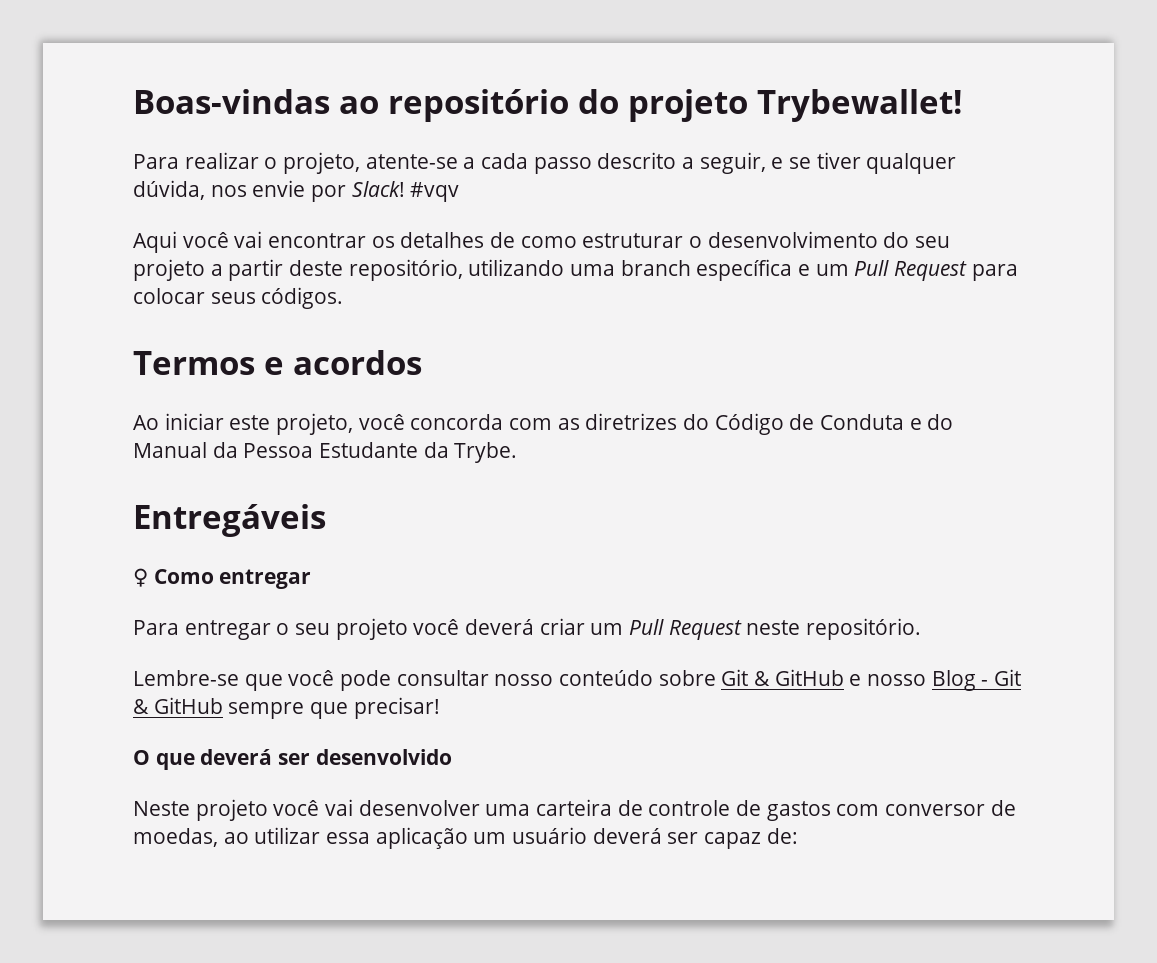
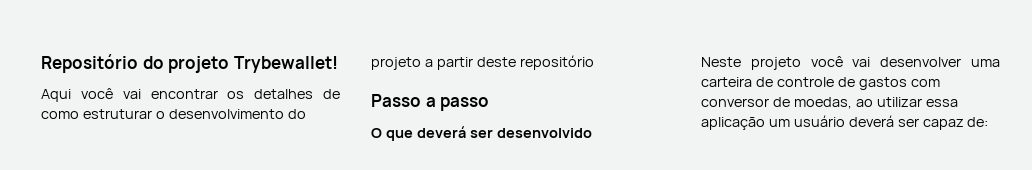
[133,89,569,122] Boas-vindas ao repositório -> [41,54,138,73] Repositório
[133,152,957,174] [133,180,460,202] // Para realizar o projeto, atente-se a cada passo descrito a seguir, e se tiver qualquer dúvida, nos envie por Slack! #vqv -> (338, 64) none
[915,236,951,248] seu -> (306, 114) none
[348,259,1018,281] [133,287,344,309] [133,350,422,375] [133,413,954,435] [133,442,518,463] [133,504,326,537] [133,568,312,589] [133,618,922,640] [133,669,1022,691] [133,697,440,719] repositório, utilizando uma branch específica e um Pull Request para colocar seus códigos. // Termos e acordos // Ao iniciar este projeto, você concorda com as diretrizes do Código de Conduta e do Manual da Pessoa Estudante da Trybe. // Entregáveis // ♀ Como entregar // Para entregar o seu projeto você deverá criar um Pull Request neste repositório. // Lembre-se que você pode consultar nosso conteúdo sobre Git & GitHub e nosso Blog - Git & GitHub sempre que precisar! -> [519,55,594,70] [371,94,490,111] repositório // Passo a passo

